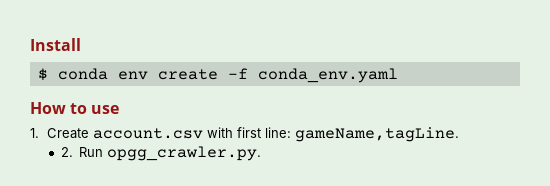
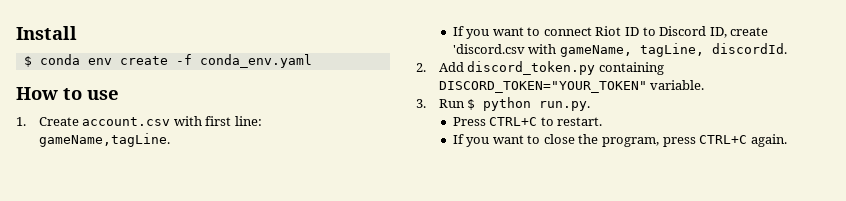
[60,146,262,161] 2. Run opgg_crawler.py. -> [452,26,769,39] [452,43,787,57] [416,61,664,75] [438,80,705,93] [416,97,591,111] [452,117,603,126] [452,134,787,147] If you want to connect Riot ID to Discord ID, create 'discord.csv with gameName, tagLine, discordId. // 2. Add discord_token.py containing DISCORD_TOKEN="YOUR_TOKEN" variable. // 3. Run $ python run.py. // Press CTRL+C to restart. // If you want to close the program, press CTRL+C again.

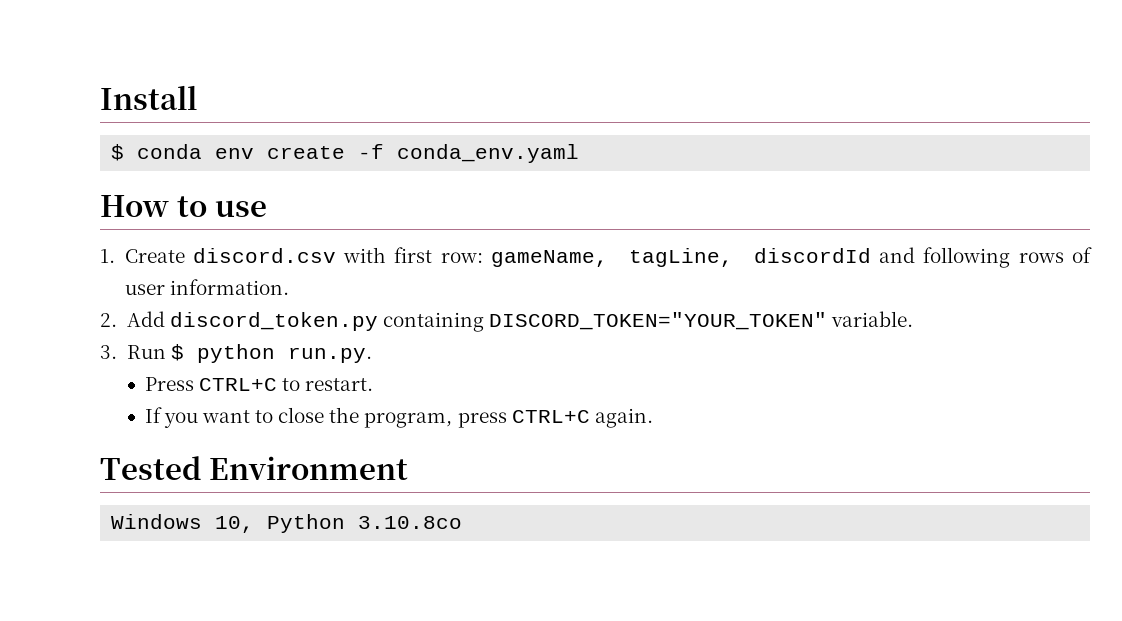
[82,117,171,126] account.csv -> [192,248,336,263] discord.csv
[234,116,262,126] [38,133,170,147] [452,26,769,39] [452,43,787,57] line: gameName,tagLine. // If you want to connect Riot ID to Discord ID, create 'discord.csv with gameName, tagLine, discordId. -> [440,247,1092,268] [124,279,289,295] row: gameName, tagLine, discordId and following rows of user information.
(787, 140) none -> [100,456,408,480] [111,514,463,533] // Tested Environment // Windows 10, Python 3.10.8co

